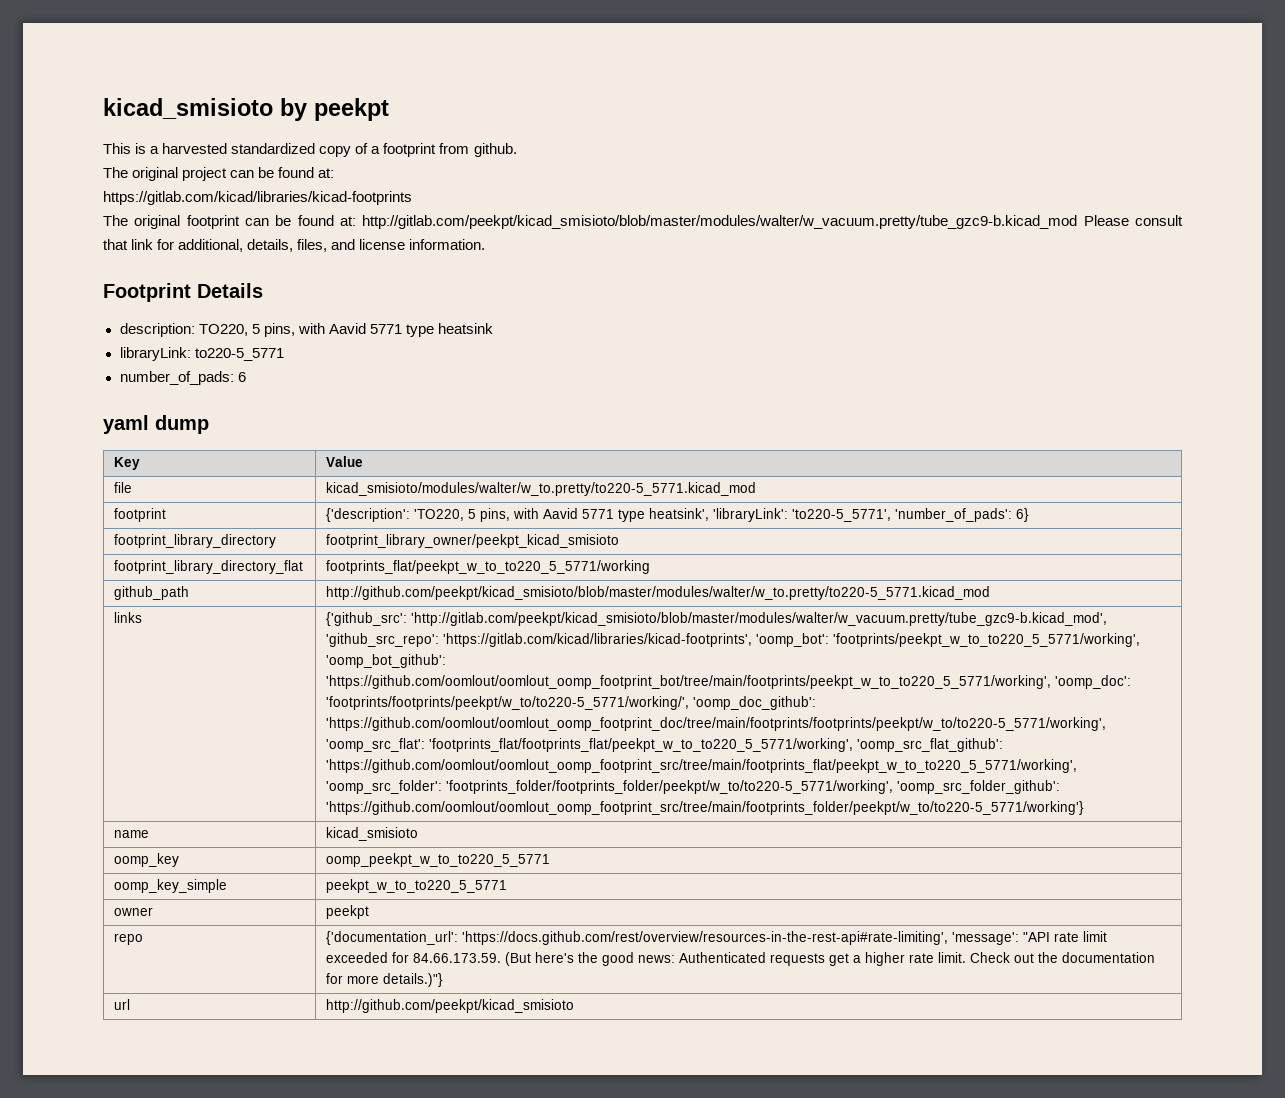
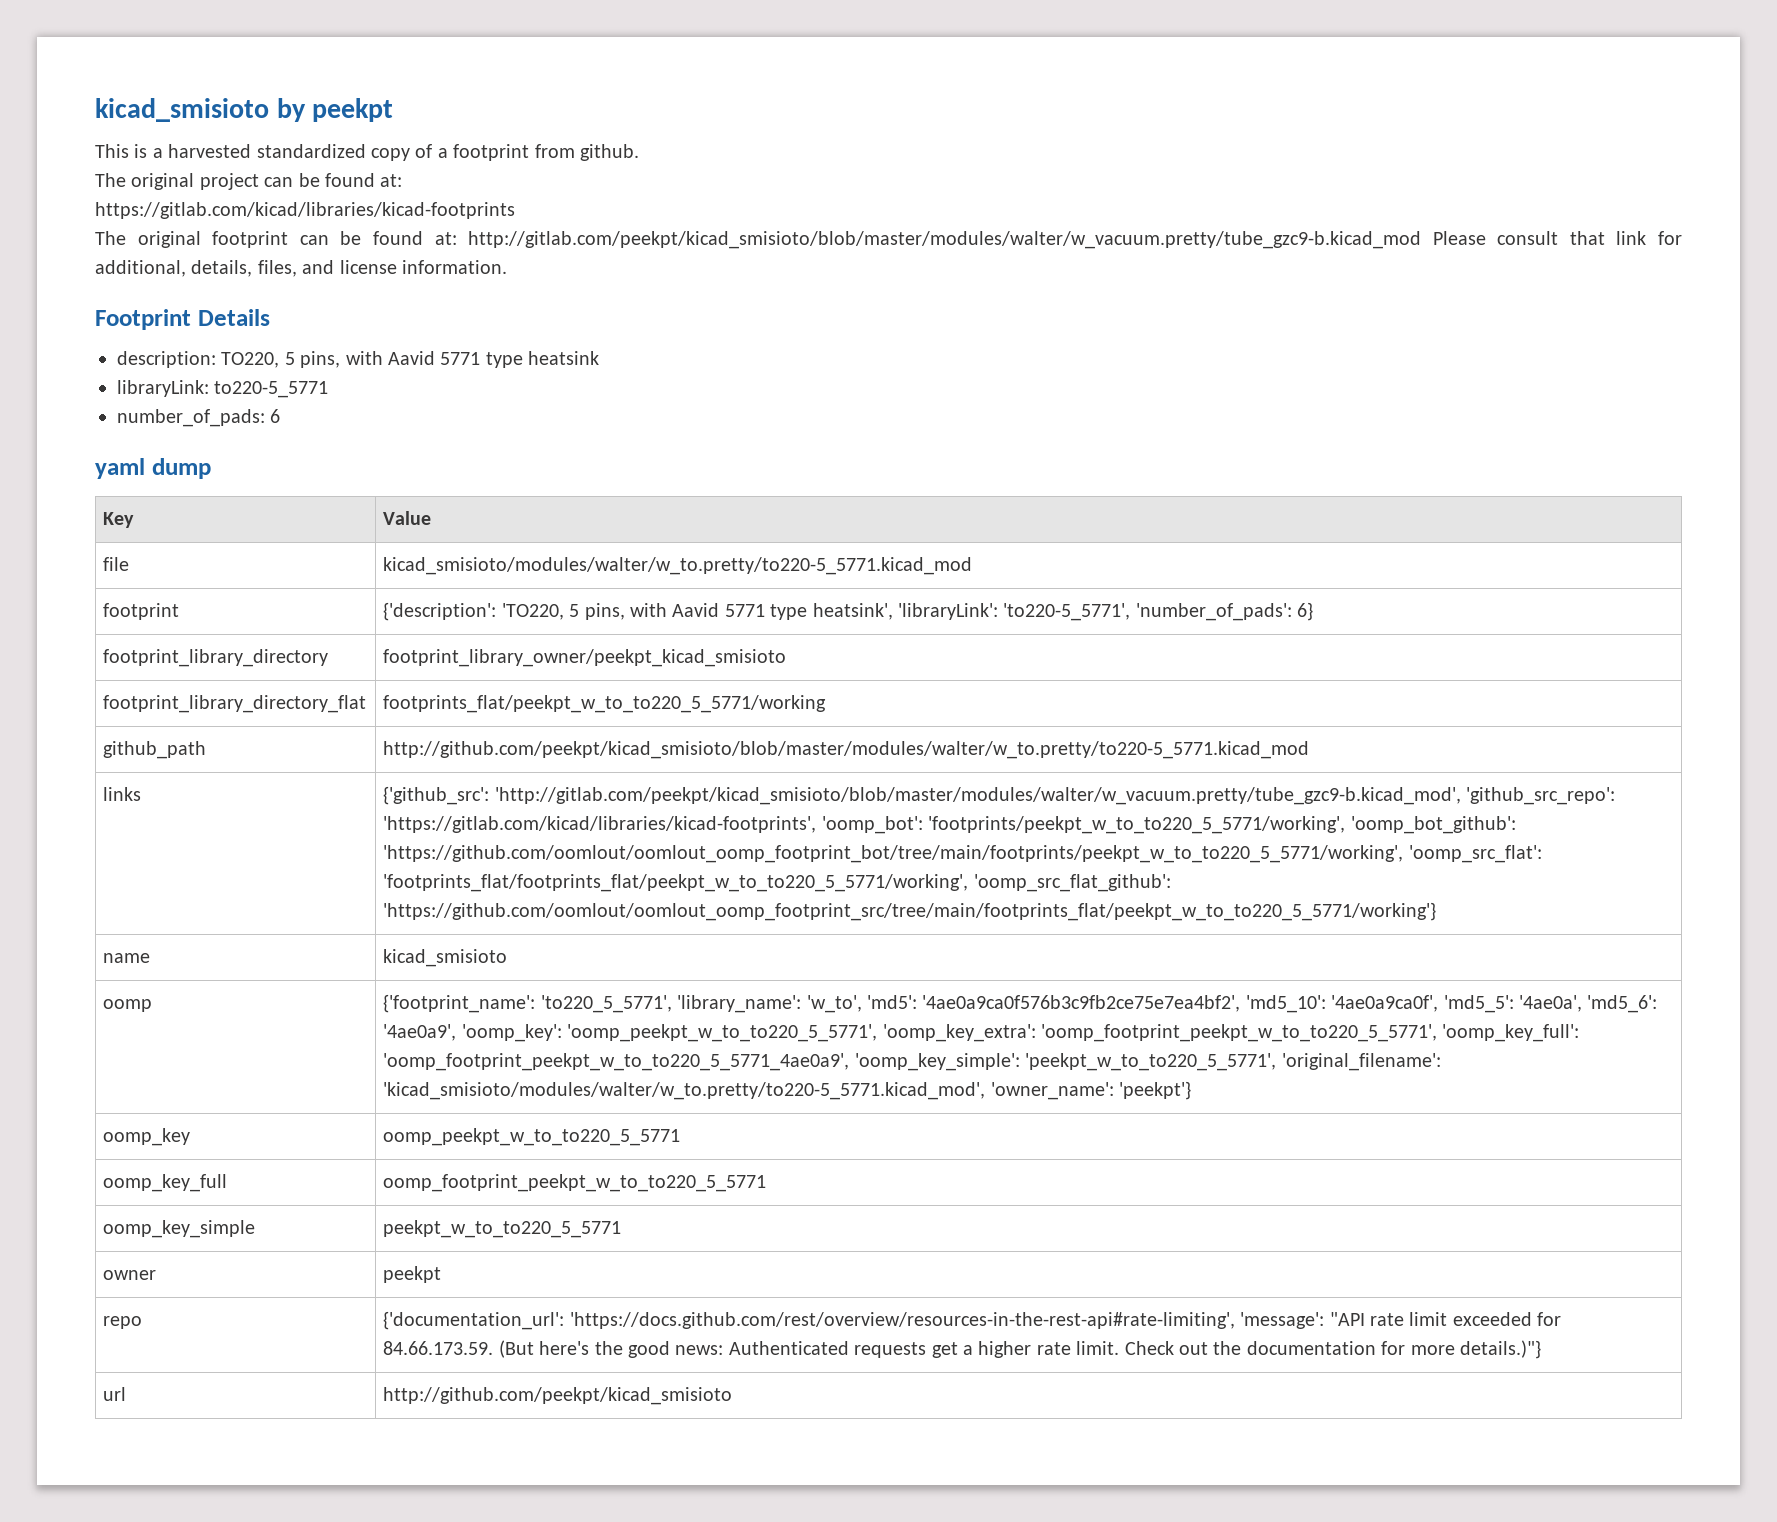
[1055,675,1132,689] [326,696,817,710] [326,717,1107,731] [326,738,1004,752] [326,759,1078,773] [326,780,1061,794] [326,801,1085,815] [114,830,150,838] [326,827,419,841] 'oomp_doc': 'footprints/footprints/peekpt/w_to/to220-5_5771/working/', 'oomp_doc_github': 'https://github.com/oomlout/oomlout_oomp_footprint_doc/tree/main/footprints/footprints/peekpt/w_to/to220-5_5771/working', 'oomp_src_flat': 'footprints_flat/footprints_flat/peekpt_w_to_to220_5_5771/working', 'oomp_src_flat_github': 'https://github.com/oomlout/oomlout_oomp_footprint_src/tree/main/footprints_flat/peekpt_w_to_to220_5_5771/working', 'oomp_src_folder': 'footprints_folder/footprints_folder/peekpt/w_to/to220-5_5771/working', 'oomp_src_folder_github': 'https://github.com/oomlout/oomlout_oomp_footprint_src/tree/main/footprints_folder/peekpt/w_to/to220-5_5771/working'} // name | kicad_smisioto -> [1408,845,1542,863] [383,874,1171,892] [383,902,1437,921] [103,953,151,963] [383,949,508,967] [103,999,153,1012] [383,994,1658,1013] [383,1024,1580,1042] [383,1053,1441,1071] [383,1081,1192,1100] 'oomp_src_flat': 'footprints_flat/footprints_flat/peekpt_w_to_to220_5_5771/working', 'oomp_src_flat_github': 'https://github.com/oomlout/oomlout_oomp_footprint_src/tree/main/footprints_flat/peekpt_w_to_to220_5_5771/working'} // name | kicad_smisioto // oomp | {'footprint_name': 'to220_5_5771', 'library_name': 'w_to', 'md5': '4ae0a9ca0f576b3c9fb2ce75e7ea4bf2', 'md5_10': '4ae0a9ca0f', 'md5_5': '4ae0a', 'md5_6': '4ae0a9', 'oomp_key': 'oomp_peekpt_w_to_to220_5_5771', 'oomp_key_extra': 'oomp_footprint_peekpt_w_to_to220_5_5771', 'oomp_key_full': 'oomp_footprint_peekpt_w_to_to220_5_5771_4ae0a9', 'oomp_key_simple': 'peekpt_w_to_to220_5_5771', 'original_filename': 'kicad_smisioto/modules/walter/w_to.pretty/to220-5_5771.kicad_mod', 'owner_name': 'peekpt'}
(551, 860) none -> [103,1174,228,1192] [383,1174,767,1192] // oomp_key_full | oomp_footprint_peekpt_w_to_to220_5_5771

